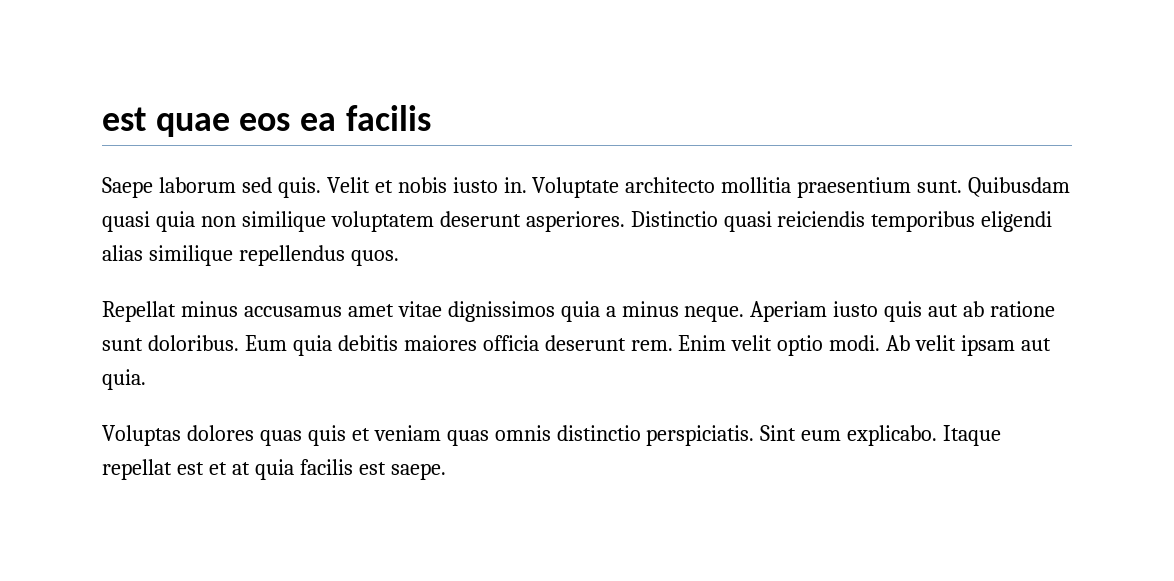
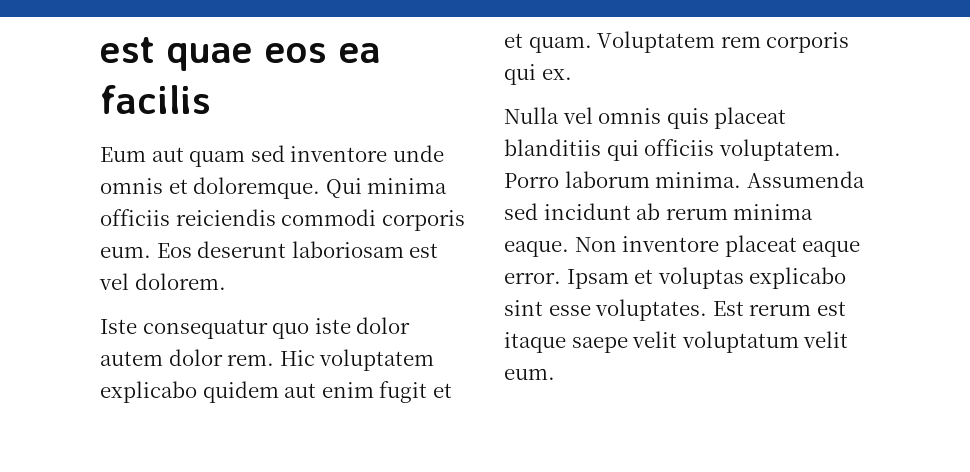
[102,177,1071,198] [102,211,1053,232] [102,245,399,266] [102,301,1056,322] [102,335,1052,356] [102,369,146,390] [102,425,1002,446] [102,459,446,480] Saepe laborum sed quis. Velit et nobis iusto in. Voluptate architecto mollitia praesentium sunt. Quibusdam quasi quia non similique voluptatem deserunt asperiores. Distinctio quasi reiciendis temporibus eligendi alias similique repellendus quos. // Repellat minus accusamus amet vitae dignissimos quia a minus neque. Aperiam iusto quis aut ab ratione sunt doloribus. Eum quia debitis maiores officia deserunt rem. Enim velit optio modi. Ab velit ipsam aut quia. // Voluptas dolores quas quis et veniam quas omnis distinctio perspiciatis. Sint eum explicabo. Itaque repellat est et at quia facilis est saepe. -> [100,145,444,167] [100,177,448,199] [100,209,465,231] [100,241,439,258] [99,273,226,290] [100,317,411,339] [100,349,435,371] [100,381,452,403] [504,31,850,53] [504,64,572,85] [504,107,787,129] [504,139,841,161] [504,171,865,188] [504,203,814,220] [504,235,861,257] [504,267,847,289] [504,299,846,321] [504,331,849,353] [504,368,555,380] Eum aut quam sed inventore unde omnis et doloremque. Qui minima officiis reiciendis commodi corporis eum. Eos deserunt laboriosam est vel dolorem. // Iste consequatur quo iste dolor autem dolor rem. Hic voluptatem explicabo quidem aut enim fugit et et quam. Voluptatem rem corporis qui ex. // Nulla vel omnis quis placeat blanditiis qui officiis voluptatem. Porro laborum minima. Assumenda sed incidunt ab rerum minima eaque. Non inventore placeat eaque error. Ipsam et voluptas explicabo sint esse voluptates. Est rerum est itaque saepe velit voluptatum velit eum.

